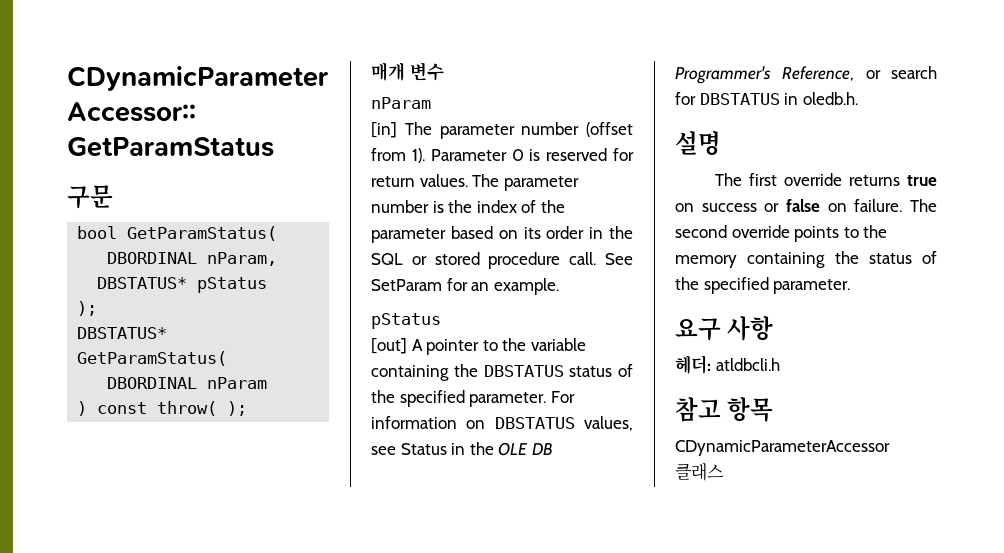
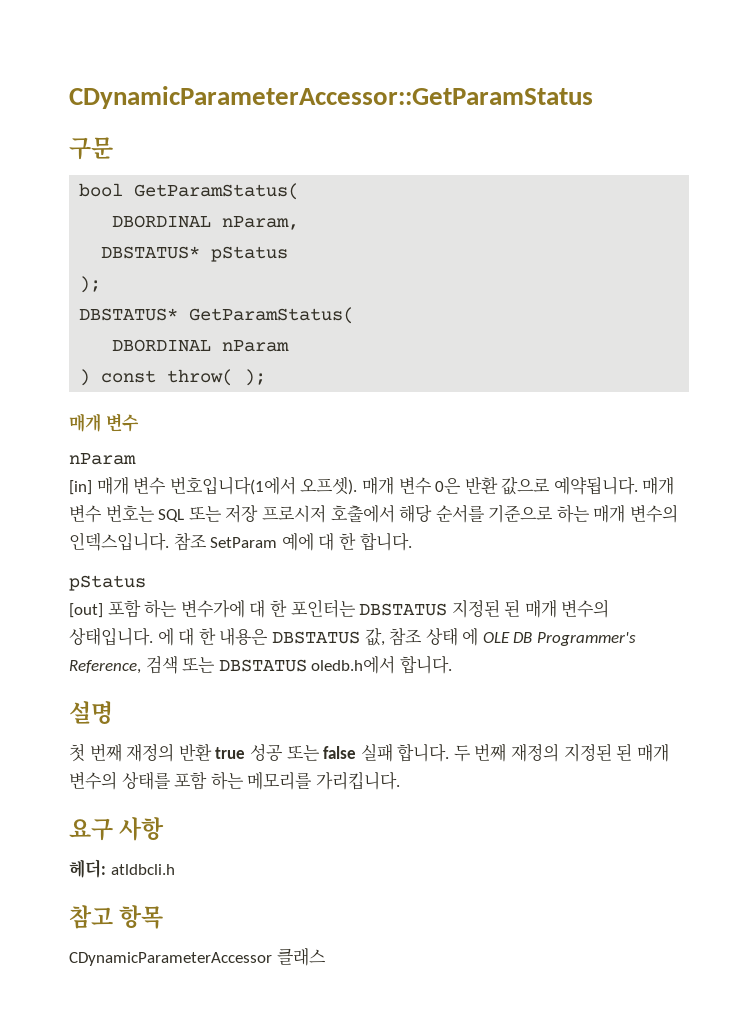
[404,122,633,139] [371,148,634,163] [371,174,579,191] [371,200,565,213] [371,226,633,243] [371,252,633,269] [371,278,559,295] [371,313,441,329] [371,338,586,355] [371,364,633,381] [371,390,575,407] [371,416,633,431] [371,442,553,456] [675,66,937,84] [675,92,858,105] [675,131,721,155] [715,173,937,186] [675,199,937,212] [675,225,888,242] [675,251,937,268] [675,277,851,294] The parameter number (offset from 1). Parameter 0 is reserved for return values. The parameter number is the index of the parameter based on its order in the SQL or stored procedure call. See SetParam for an example. // pStatus // [out] A pointer to the variable containing the DBSTATUS status of the specified parameter. For information on DBSTATUS values, see Status in the OLE DB Programmer's Reference, or search for DBSTATUS in oledb.h. // 설명 // The first override returns true on success or false on failure. The second override points to the memory containing the status of the specified parameter. -> [96,476,675,495] [69,504,679,523] [69,532,412,551] [69,575,146,591] [69,599,610,618] [69,627,637,646] [69,655,452,674] [69,701,113,724] [69,743,669,762] [69,771,400,790] 매개 변수 번호입니다(1에서 오프셋). 매개 변수 0은 반환 값으로 예약됩니다. 매개 변수 번호는 SQL 또는 저장 프로시저 호출에서 해당 순서를 기준으로 하는 매개 변수의 인덱스입니다. 참조 SetParam 예에 대 한 합니다. // pStatus // [out] 포함 하는 변수가에 대 한 포인터는 DBSTATUS 지정된 된 매개 변수의 상태입니다. 에 대 한 내용은 DBSTATUS 값, 참조 상태 에 OLE DB Programmer's Reference, 검색 또는 DBSTATUS oledb.h에서 합니다. // 설명 // 첫 번째 재정의 반환 true 성공 또는 false 실패 합니다. 두 번째 재정의 지정된 된 매개 변수의 상태를 포함 하는 메모리를 가리킵니다.

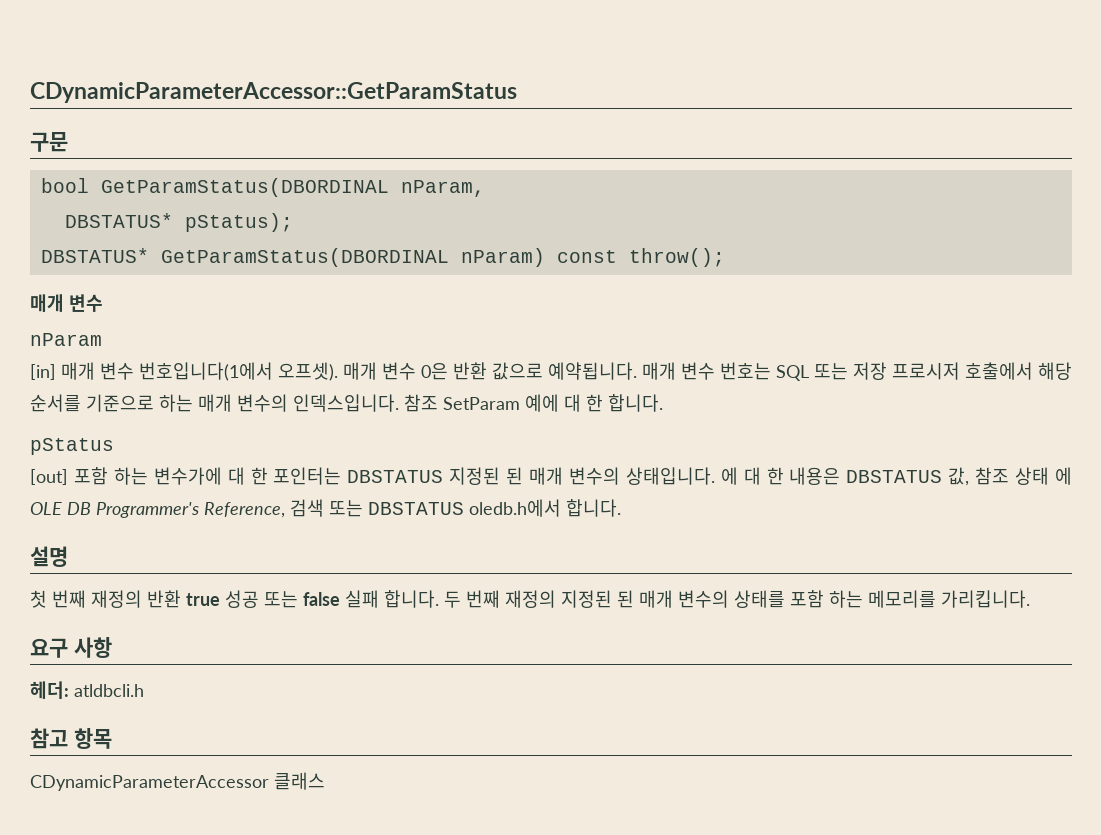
[134,183,300,200] [112,215,212,228] GetParamStatus( // DBORDINAL -> [100,178,389,197] GetParamStatus(DBORDINAL
[211,246,289,262] [79,276,102,293] [79,307,355,324] [112,339,290,352] [79,369,267,386] pStatus // ); // DBSTATUS* GetParamStatus( // DBORDINAL nParam // ) const throw( ); -> [184,213,293,232] [40,248,725,267] pStatus); // DBSTATUS* GetParamStatus(DBORDINAL nParam) const throw();

